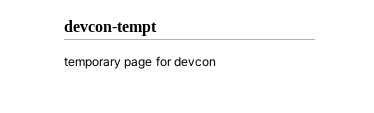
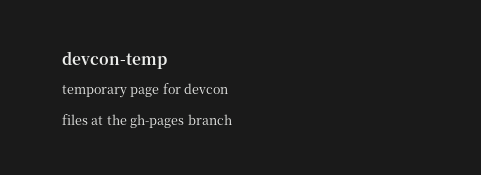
[64,20,157,36] devcon-tempt -> [62,51,167,69] devcon-temp
(217, 62) none -> [62,114,232,128] // files at the gh-pages branch

